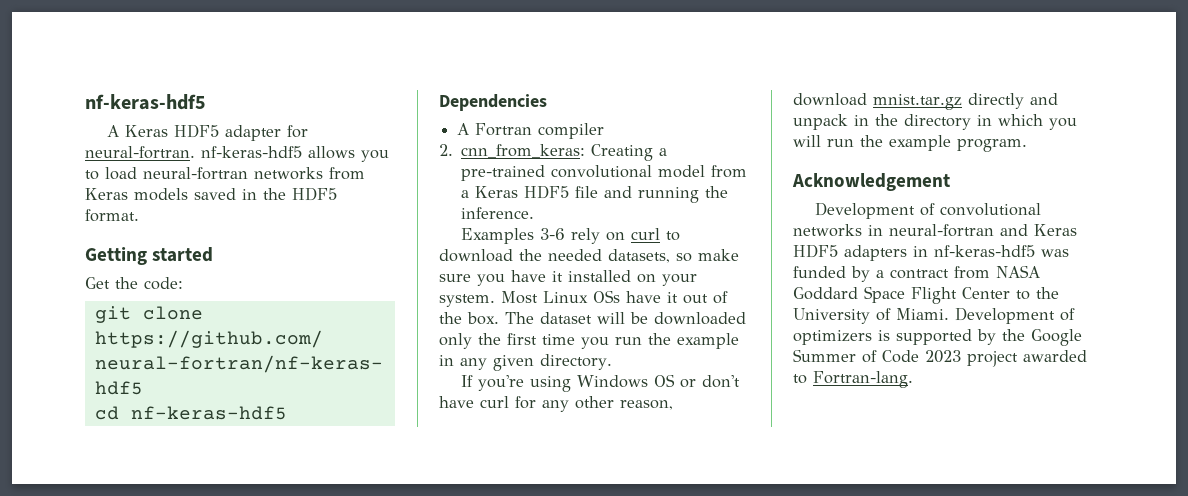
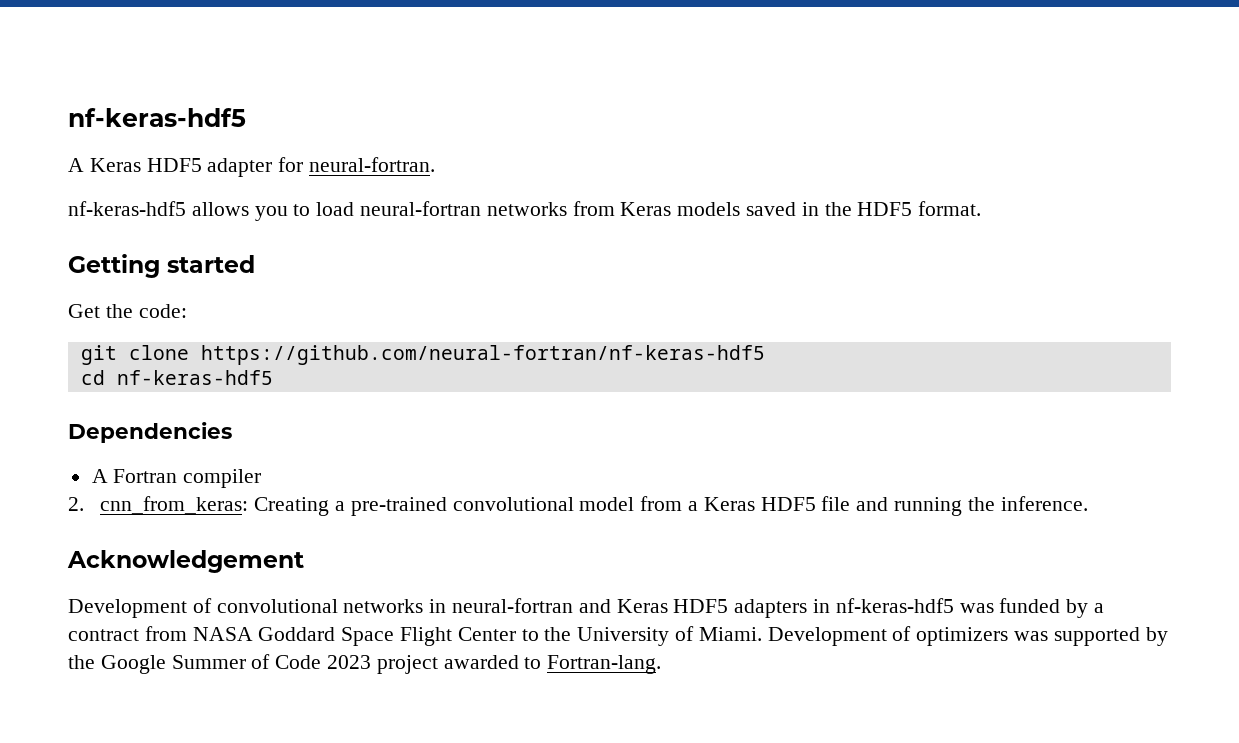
(195, 152) none -> (436, 164) //
[460,228,680,244] [439,249,739,263] [439,270,697,286] [439,290,728,307] [439,312,746,325] [439,333,739,349] [439,354,612,371] [460,374,740,392] [439,396,673,412] [793,93,1058,110] [793,114,1077,130] [793,135,1027,152] // Examples 3-6 rely on curl to download the needed datasets, so make sure you have it installed on your system. Most Linux OSs have it out of the box. The dataset will be downloaded only the first time you run the example in any given directory. // If you're using Windows OS or don't have curl for any other reason, download mnist.tar.gz directly and unpack in the directory in which you will run the example program. -> (1088, 503) none
[878,330,890,341] is -> [1014,631,1049,641] was

